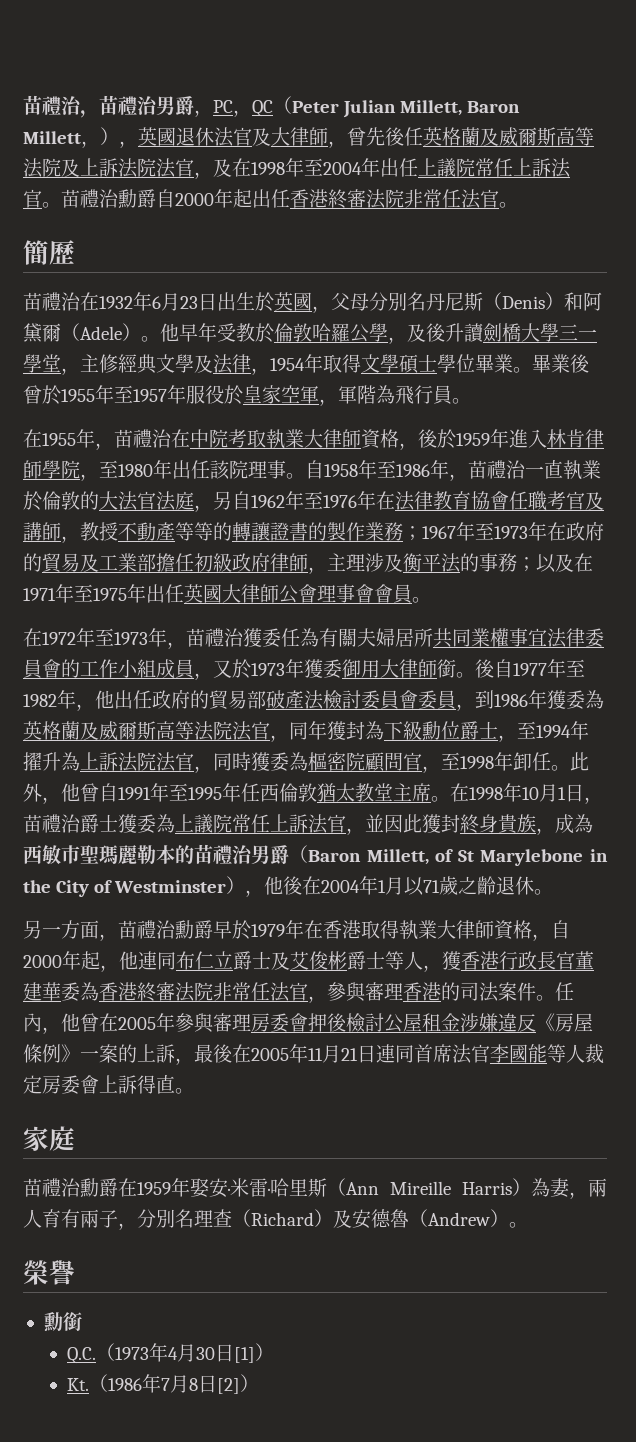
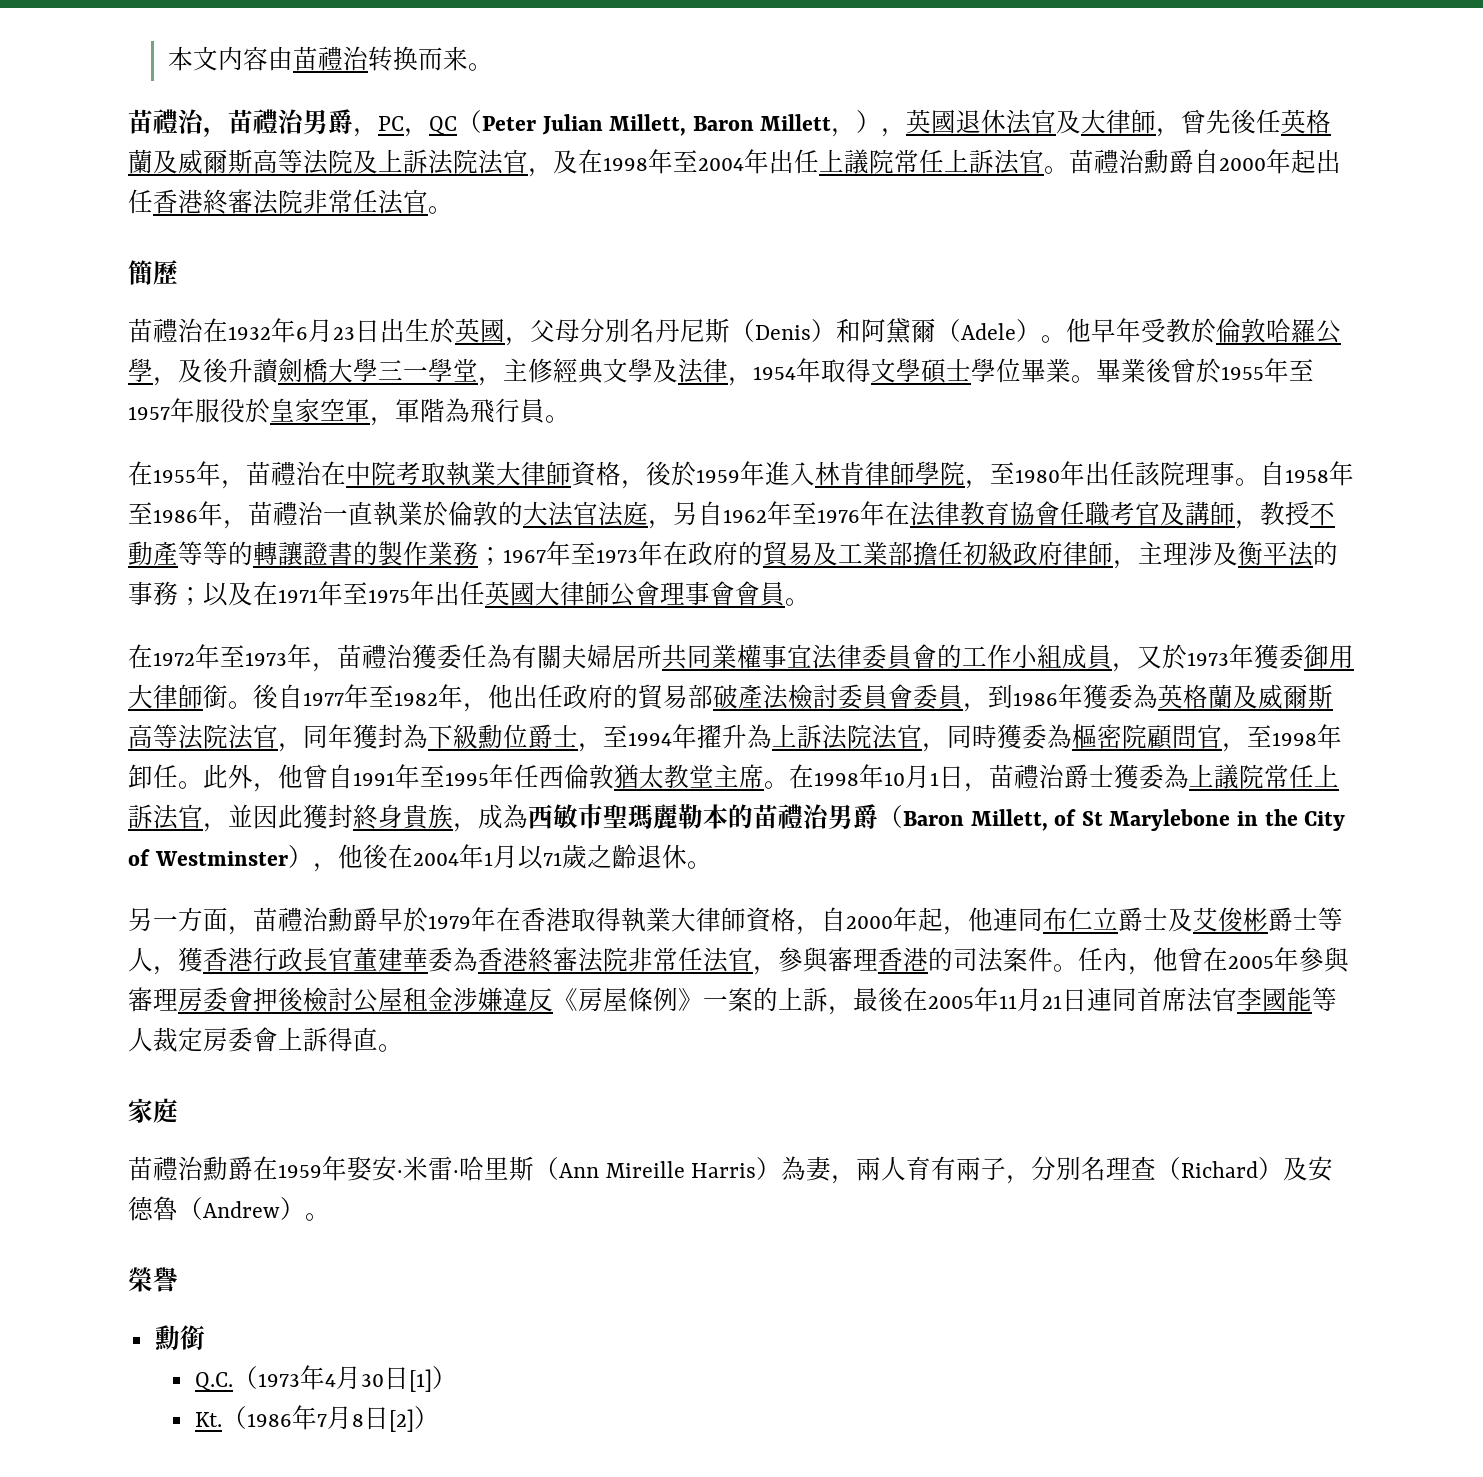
(23, 105) none -> [167,46,493,71] 本文内容由苗禮治转换而来。 //

